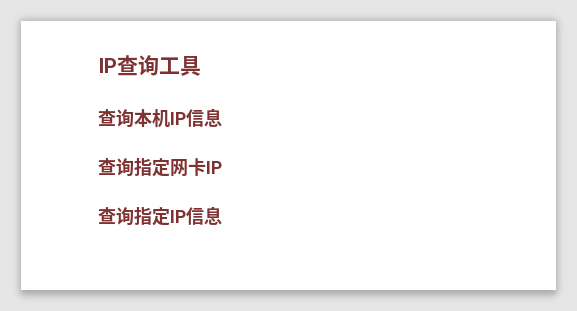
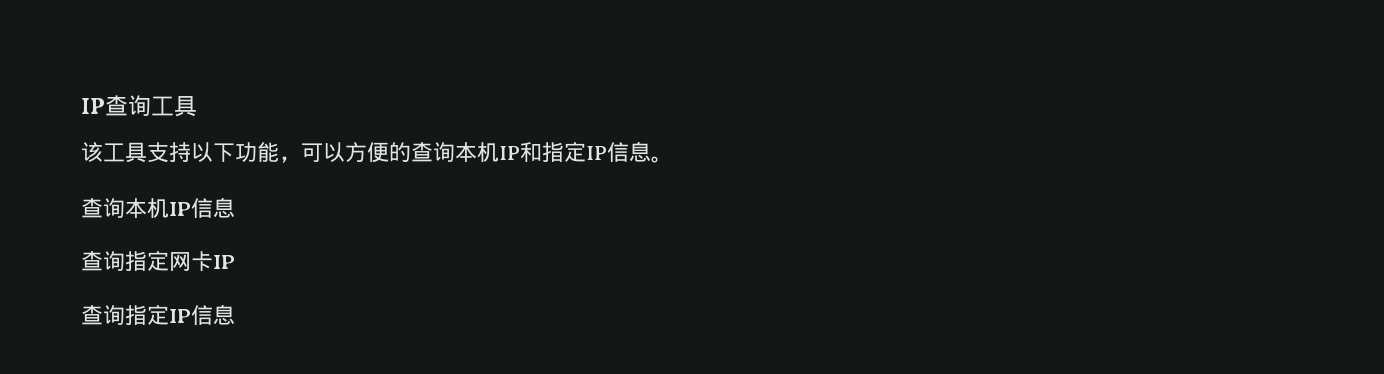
(201, 66) none -> [81,141,673,163] // 该工具支持以下功能，可以方便的查询本机IP和指定IP信息。

